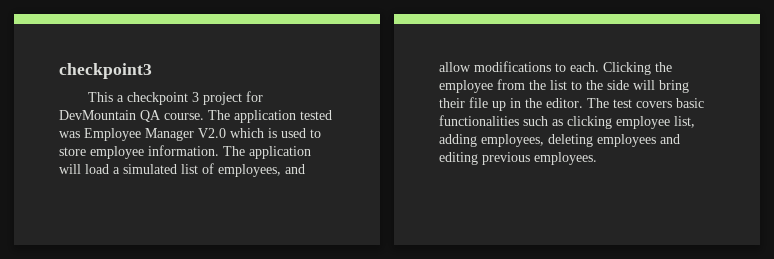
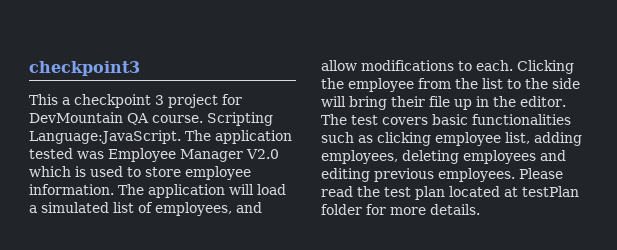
(204, 116) none -> [207,112,273,126] [29,130,181,144] Scripting Language:JavaScript.
(597, 158) none -> [519,168,563,179] [321,186,579,200] [321,204,480,215] Please read the test plan located at testPlan folder for more details.

